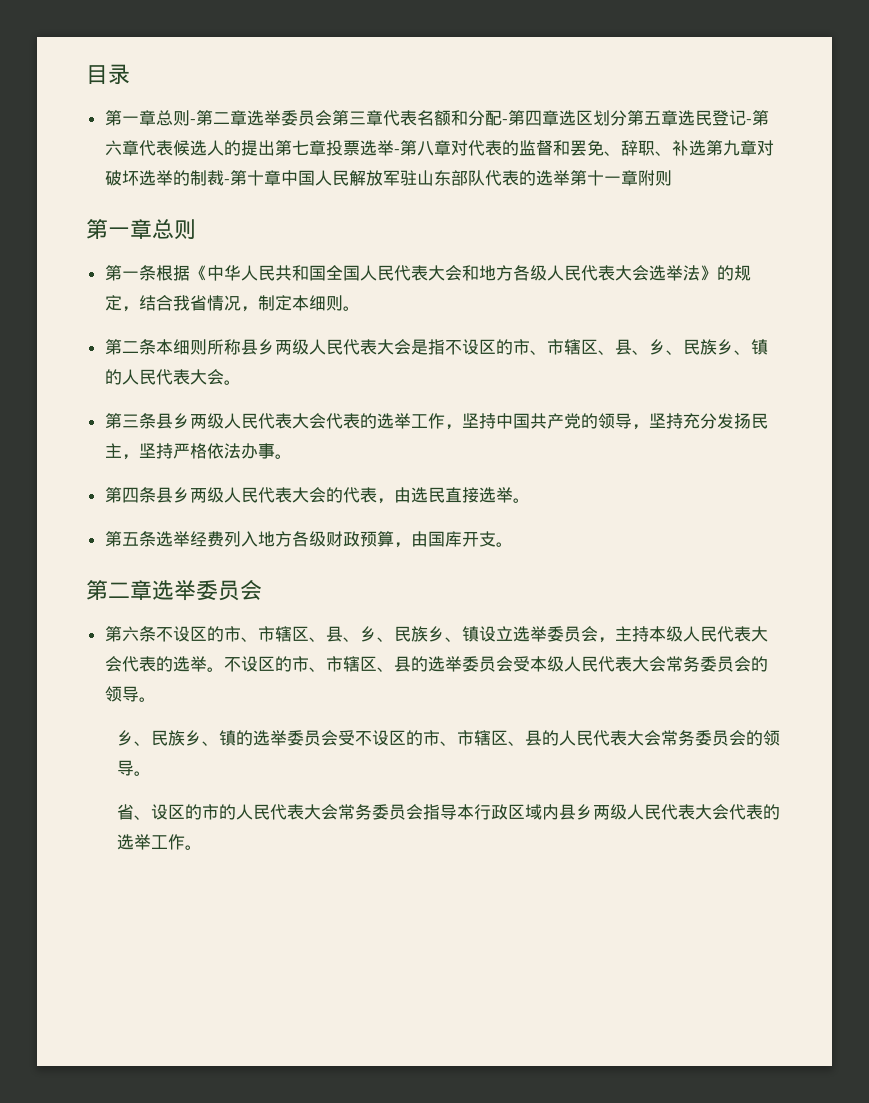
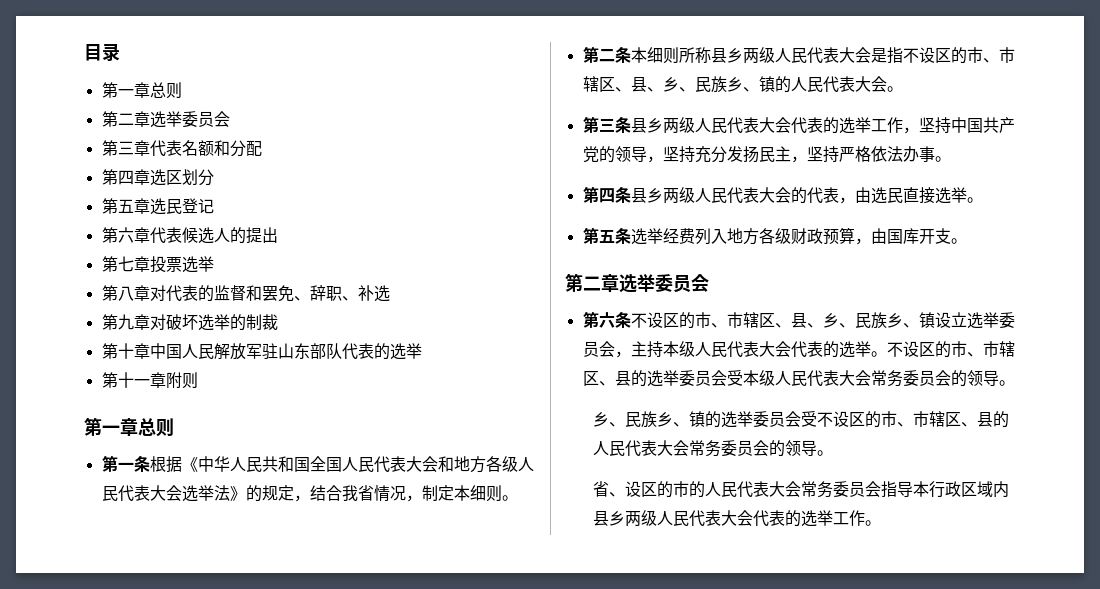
[189,110,332,126] -第二章选举委员会 -> [101,111,230,128] // 第二章选举委员会 //
[501,119,508,124] - -> (262, 148) //
(627, 118) none -> (214, 177) //
[745,119,752,124] - -> (214, 206) //
(275, 148) none -> (278, 235) //
[393,149,400,154] - -> (214, 264) //
(706, 148) none -> (390, 293) //
[223,179,230,184] - -> (278, 322) //
(570, 178) none -> (422, 351) //

